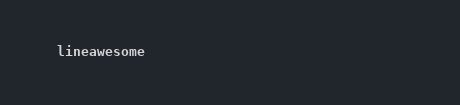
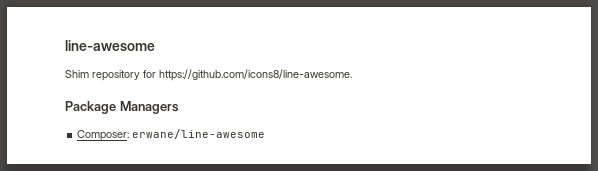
[57,45,145,56] lineawesome -> [65,40,155,51] [65,69,352,81] [65,101,179,114] [77,129,266,141] line-awesome // Shim repository for https://github.com/icons8/line-awesome. // Package Managers // Composer: erwane/line-awesome

